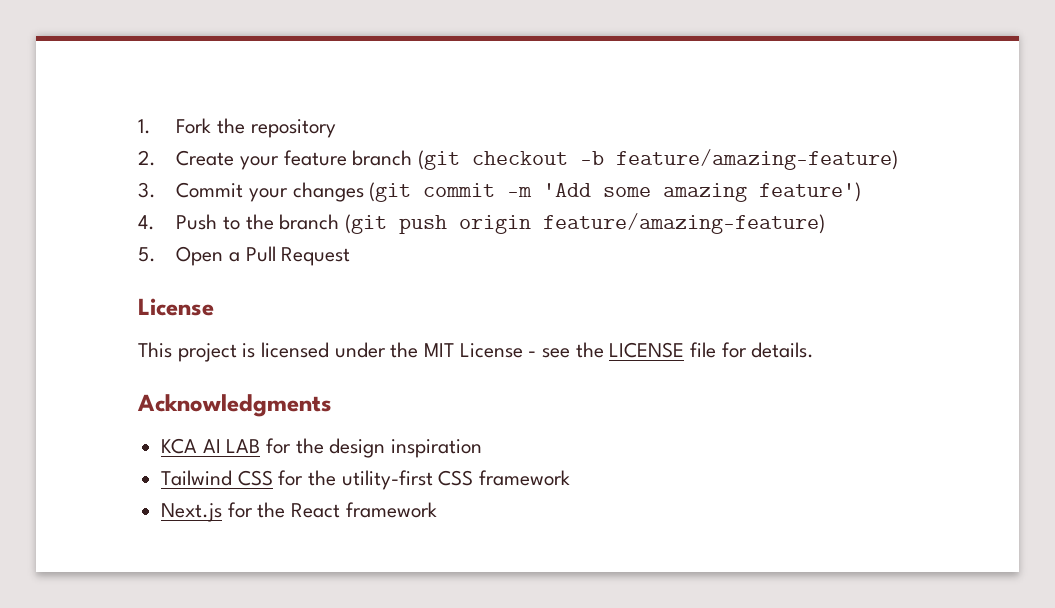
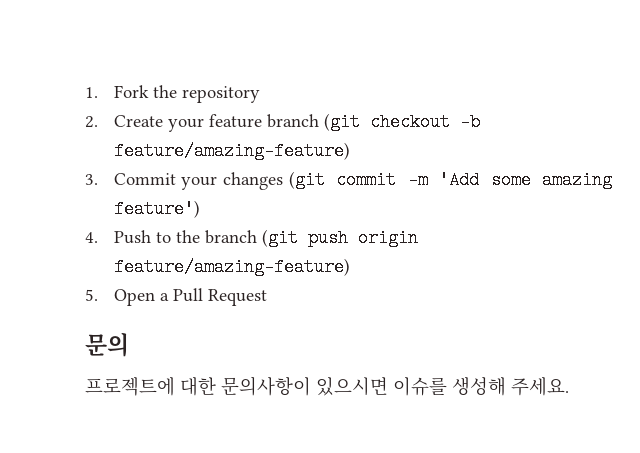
[138,298,214,316] [138,342,815,362] [137,394,332,417] [161,438,483,458] [161,470,571,490] [161,502,437,522] License // This project is licensed under the MIT License - see the LICENSE file for details. // Acknowledgments // KCA AI LAB for the design inspiration // Tailwind CSS for the utility-first CSS framework // Next.js for the React framework -> [85,333,129,357] [85,376,569,396] 문의 // 프로젝트에 대한 문의사항이 있으시면 이슈를 생성해 주세요.

